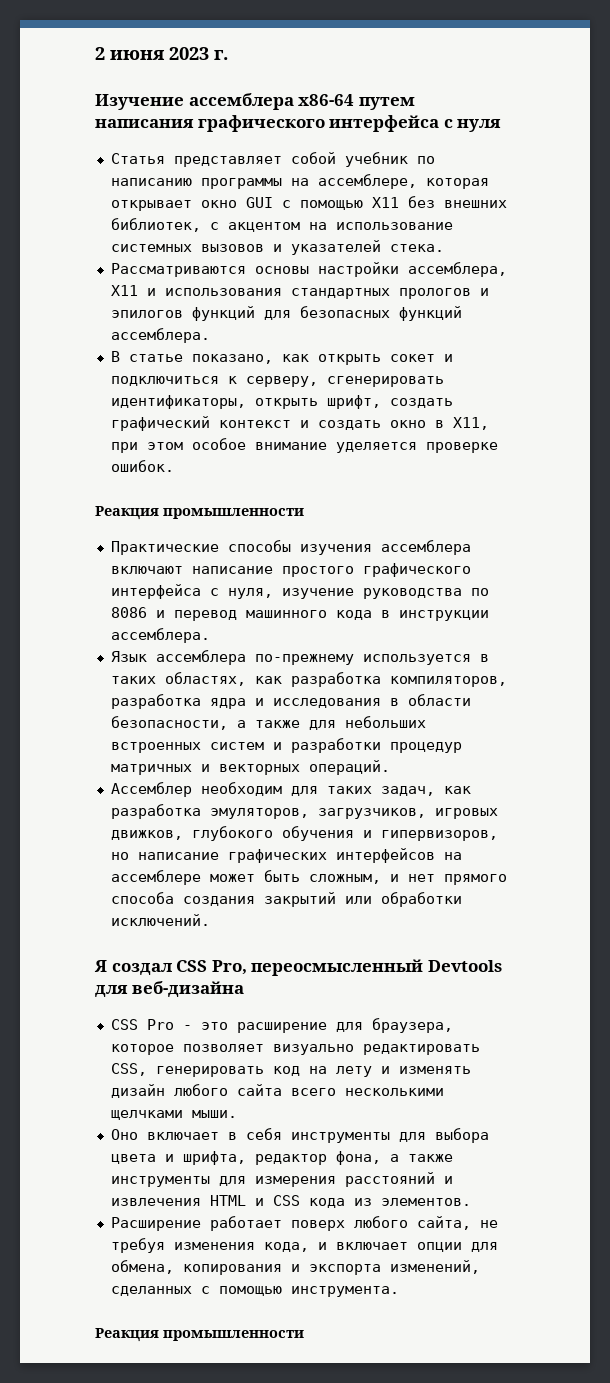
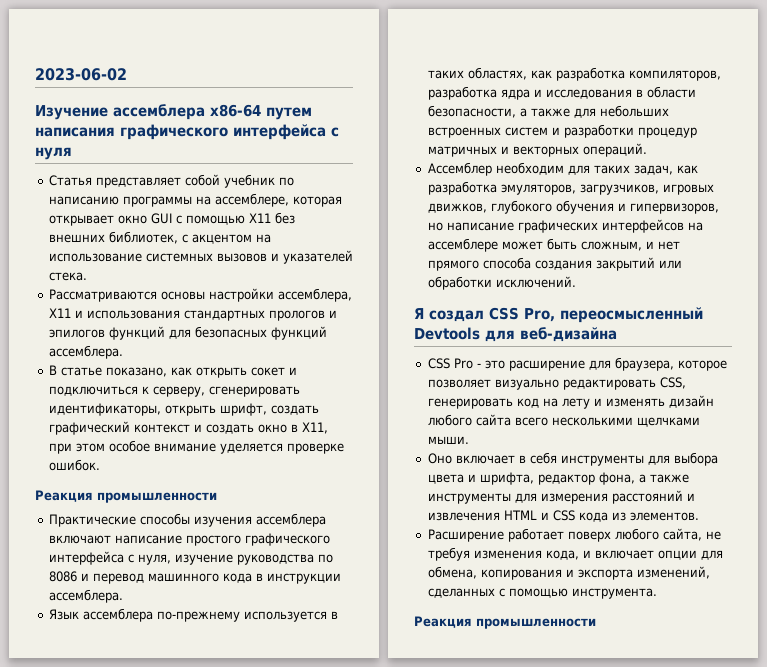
[95,47,228,60] 2 июня 2023 г. -> [35,68,127,81] 2023-06-02

